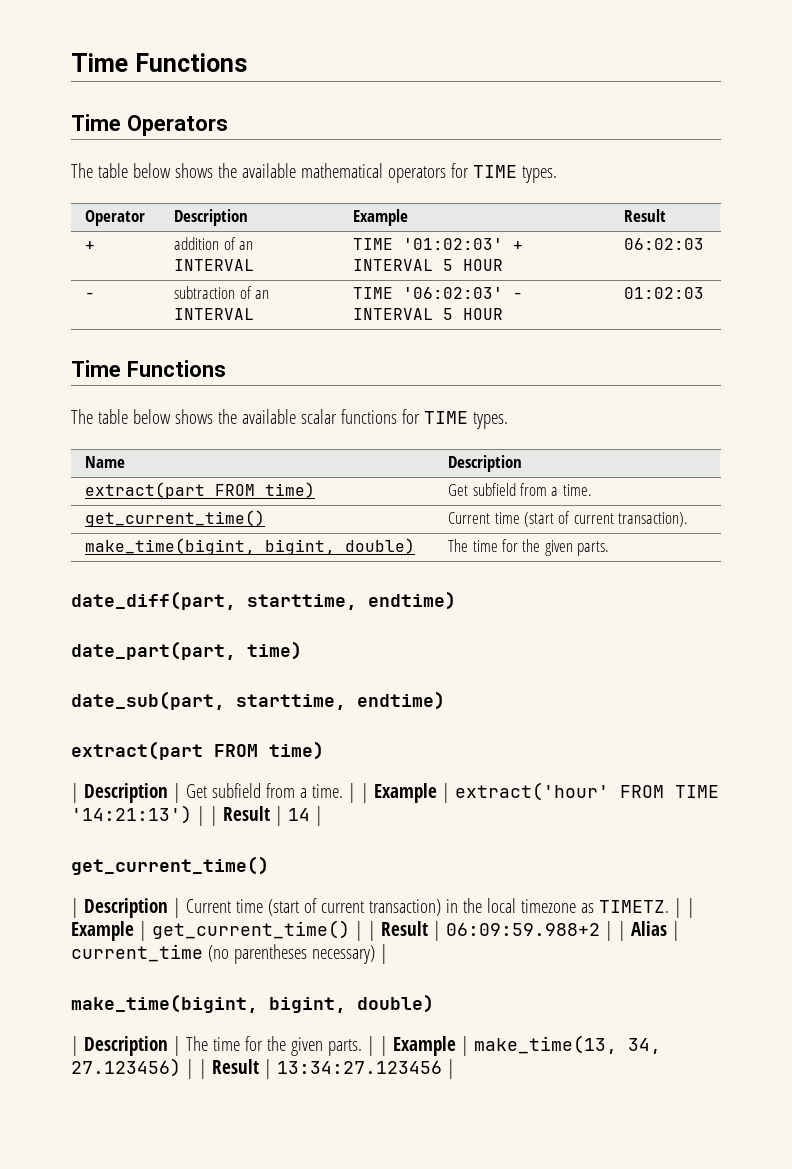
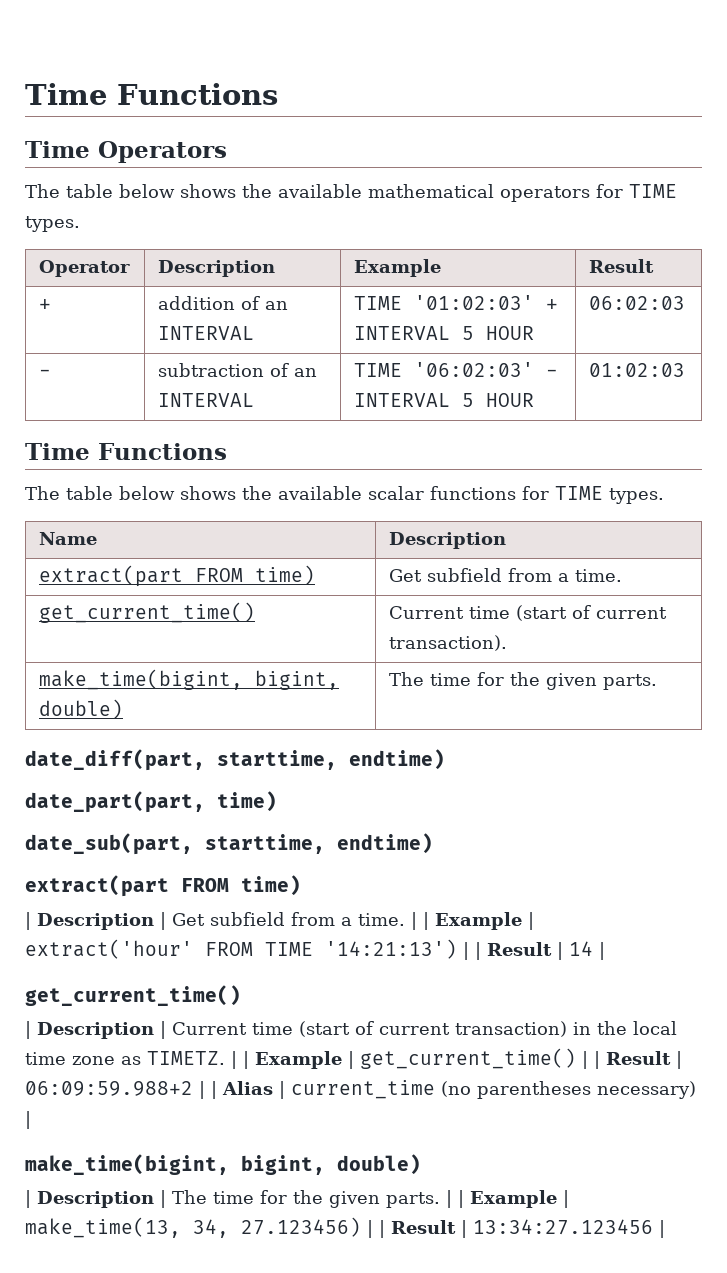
[520,899,576,913] timezone -> [25,1052,115,1065] time zone

